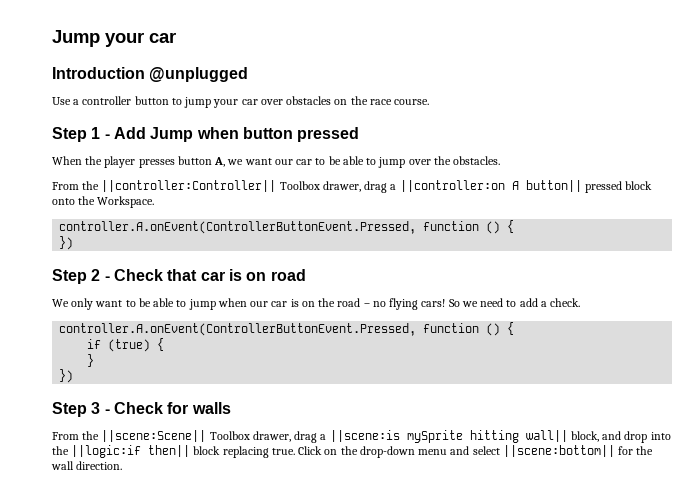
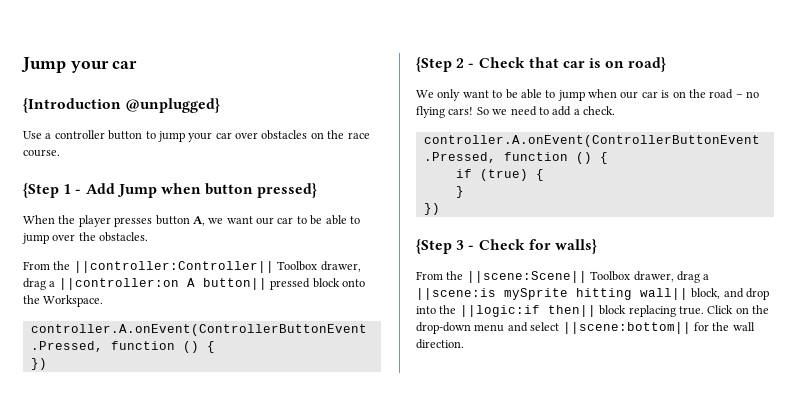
[52,67,249,82] Introduction @unplugged -> [23,98,221,113] {Introduction @unplugged}
[52,127,87,142] Step -> [23,183,59,198] {Step
[297,127,360,142] pressed -> [257,183,318,198] pressed}
[52,269,87,284] Step -> [416,57,452,72] {Step
[270,269,306,281] road -> [628,57,667,72] road}
[52,402,87,417] Step -> [416,239,452,254] {Step
[191,402,231,414] walls -> [554,239,597,254] walls}

